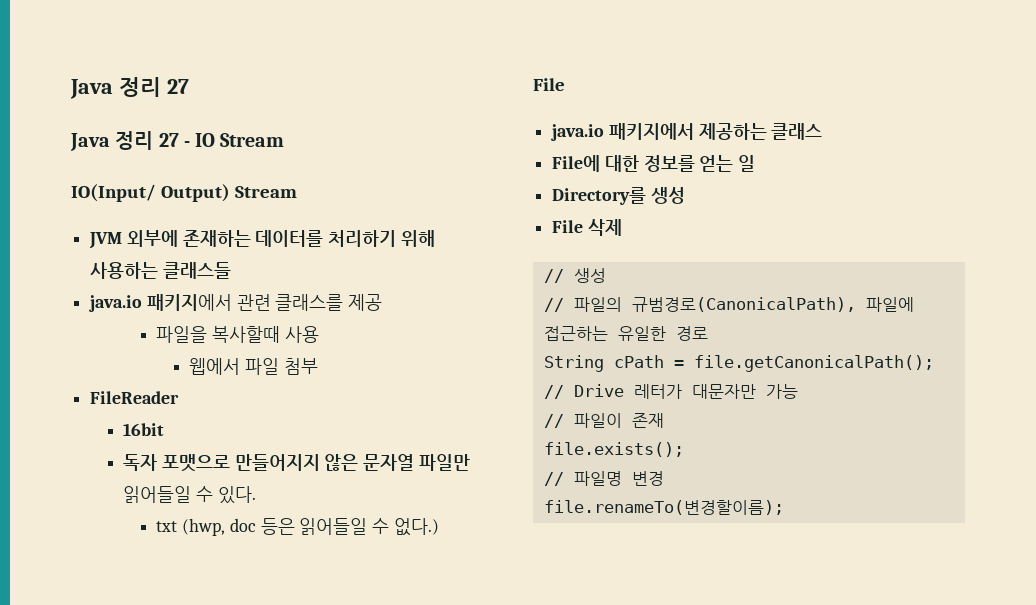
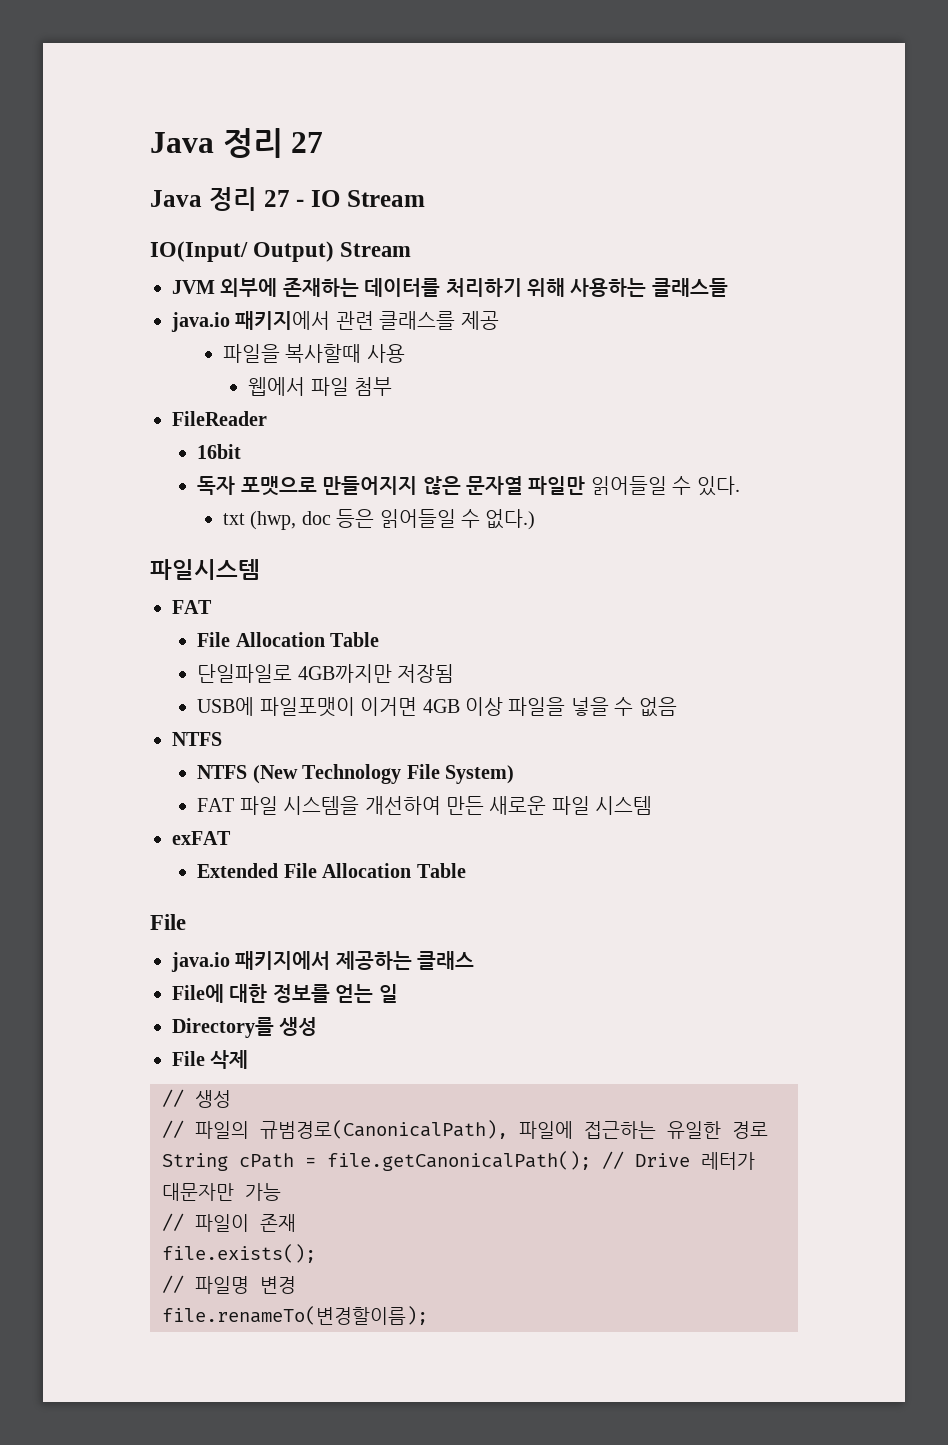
(439, 527) none -> [150,559,260,580] [172,600,212,614] [197,632,380,647] [197,664,455,683] [197,697,677,717] [172,732,222,746] [197,764,515,784] [197,796,653,815] [172,831,231,845] [197,863,466,878] // 파일시스템 // FAT // File Allocation Table // 단일파일로 4GB까지만 저장됨 // USB에 파일포맷이 이거면 4GB 이상 파일을 넣을 수 없음 // NTFS // NTFS (New Technology File System) // FAT 파일 시스템을 개선하여 만든 새로운 파일 시스템 // exFAT // Extended File Allocation Table

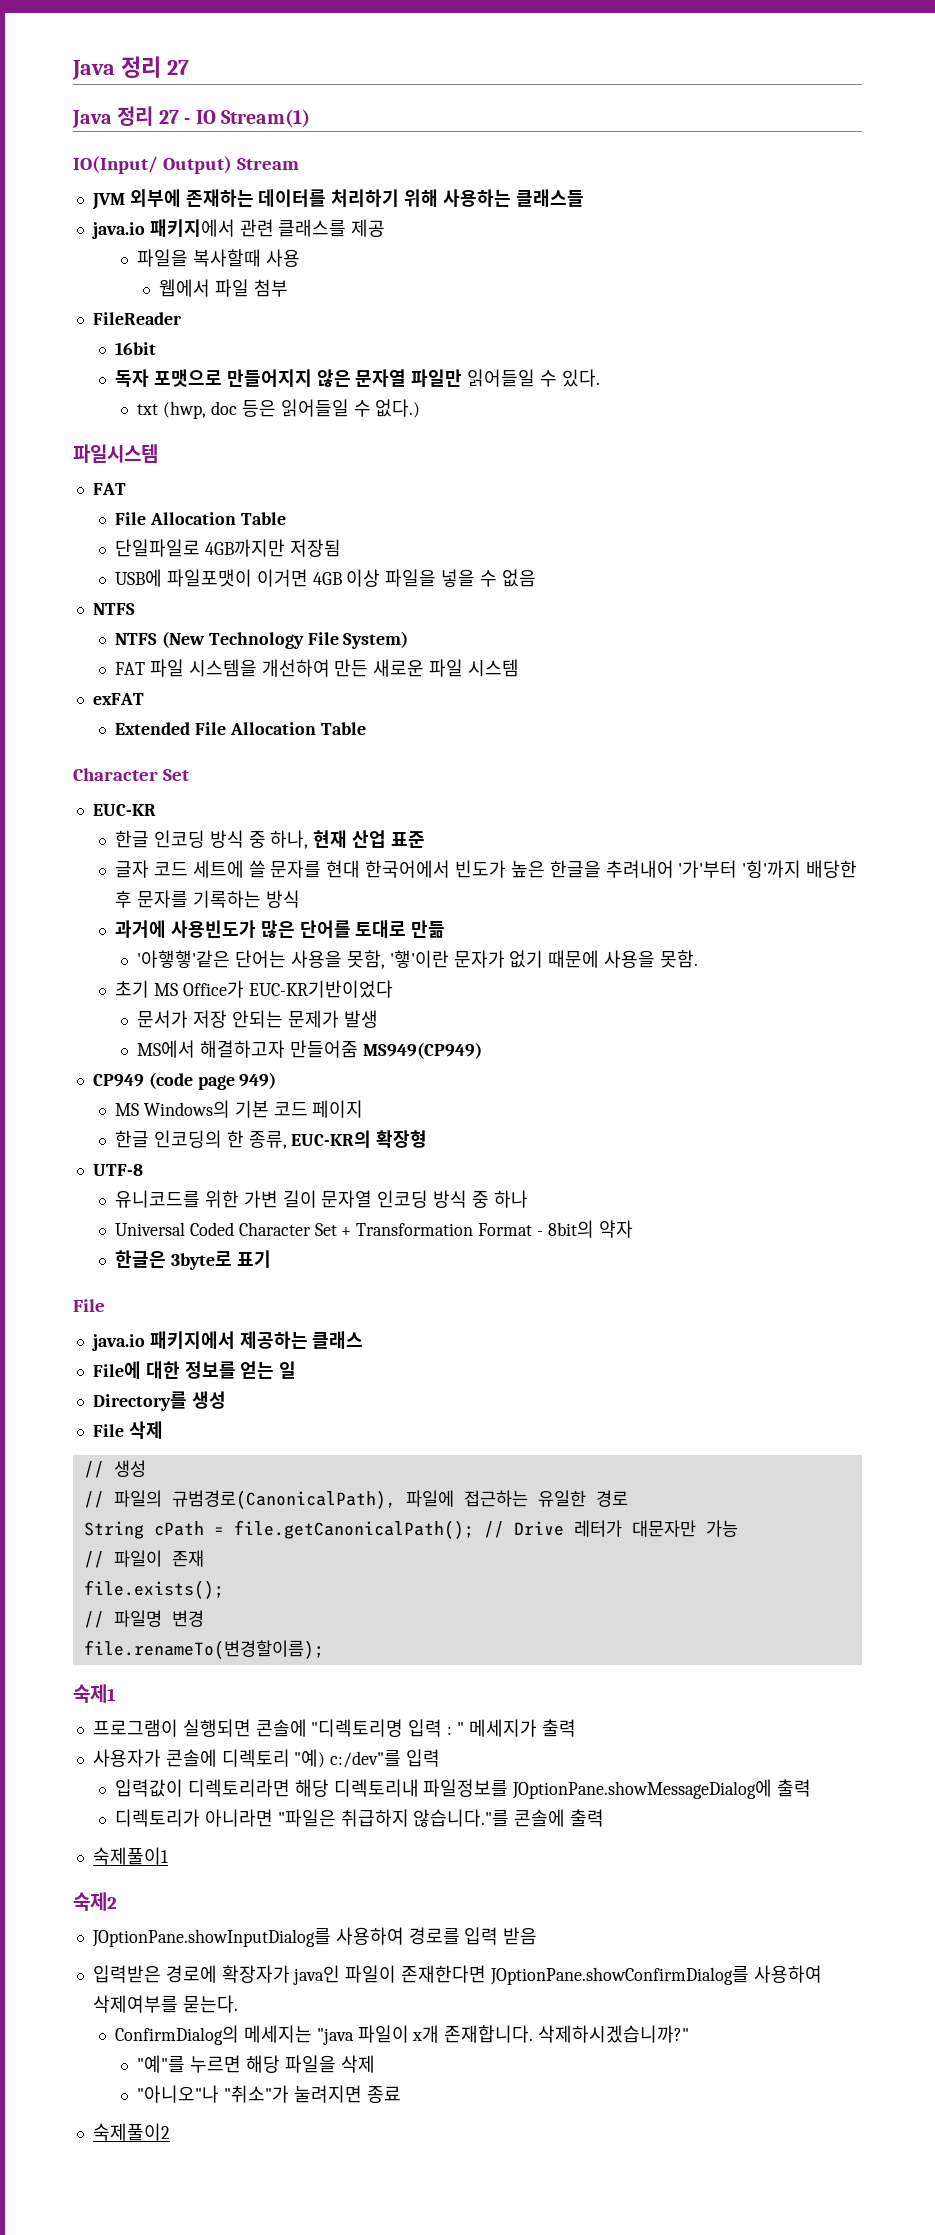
[346,190,425,207] Stream -> [221,109,310,128] Stream(1)
(466, 870) none -> [73,768,190,781] [92,804,156,816] [115,830,426,849] [115,860,858,878] [115,890,300,908] [115,920,446,938] [137,950,698,969] [115,980,393,998] [137,1010,378,1028] [137,1040,482,1059] [92,1072,277,1090] [115,1100,364,1118] [115,1130,428,1149] [92,1164,143,1176] [115,1190,528,1208] [115,1220,633,1238] [115,1250,271,1270] // Character Set // EUC-KR // 한글 인코딩 방식 중 하나, 현재 산업 표준 // 글자 코드 세트에 쓸 문자를 현대 한국어에서 빈도가 높은 한글을 추려내어 '가'부터 '힝'까지 배당한 후 문자를 기록하는 방식 // 과거에 사용빈도가 많은 단어를 토대로 만듦 // '아햏햏'같은 단어는 사용을 못함, '햏'이란 문자가 없기 때문에 사용을 못함. // 초기 MS Office가 EUC-KR기반이었다 // 문서가 저장 안되는 문제가 발생 // MS에서 해결하고자 만들어줌 MS949(CP949) // CP949 (code page 949) // MS Windows의 기본 코드 페이지 // 한글 인코딩의 한 종류, EUC-KR의 확장형 // UTF-8 // 유니코드를 위한 가변 길이 문자열 인코딩 방식 중 하나 // Universal Coded Character Set + Transformation Format - 8bit의 약자 // 한글은 3byte로 표기
(428, 1315) none -> [73,1684,116,1703] [92,1719,576,1737] [92,1749,441,1768] [115,1779,812,1799] [115,1809,605,1827] [92,1847,168,1865] [73,1892,117,1911] [91,1927,538,1947] [92,1965,822,1985] [92,1995,238,2013] [115,2025,690,2045] [137,2055,375,2073] [137,2085,401,2103] [92,2123,170,2141] // 숙제1 // 프로그램이 실행되면 콘솔에 "디렉토리명 입력 : " 메세지가 출력 // 사용자가 콘솔에 디렉토리 "예) c:/dev"를 입력 // 입력값이 디렉토리라면 해당 디렉토리내 파일정보를 JOptionPane.showMessageDialog에 출력 // 디렉토리가 아니라면 "파일은 취급하지 않습니다."를 콘솔에 출력 // 숙제풀이1 // 숙제2 // JOptionPane.showInputDialog를 사용하여 경로를 입력 받음 // 입력받은 경로에 확장자가 java인 파일이 존재한다면 JOptionPane.showConfirmDialog를 사용하여 삭제여부를 묻는다. // ConfirmDialog의 메세지는 "java 파일이 x개 존재합니다. 삭제하시겠습니까?" // "예"를 누르면 해당 파일을 삭제 // "아니오"나 "취소"가 눌려지면 종료 // 숙제풀이2

